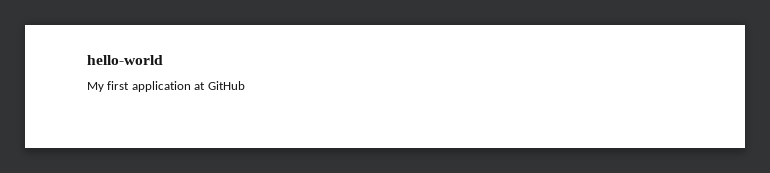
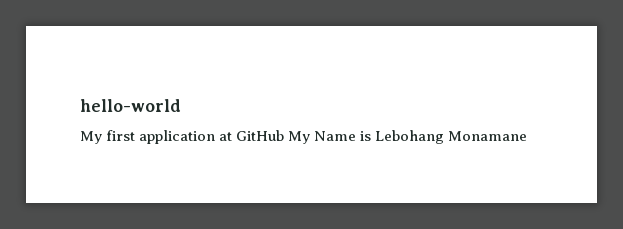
(245, 85) none -> [288,130,528,144] My Name is Lebohang Monamane

